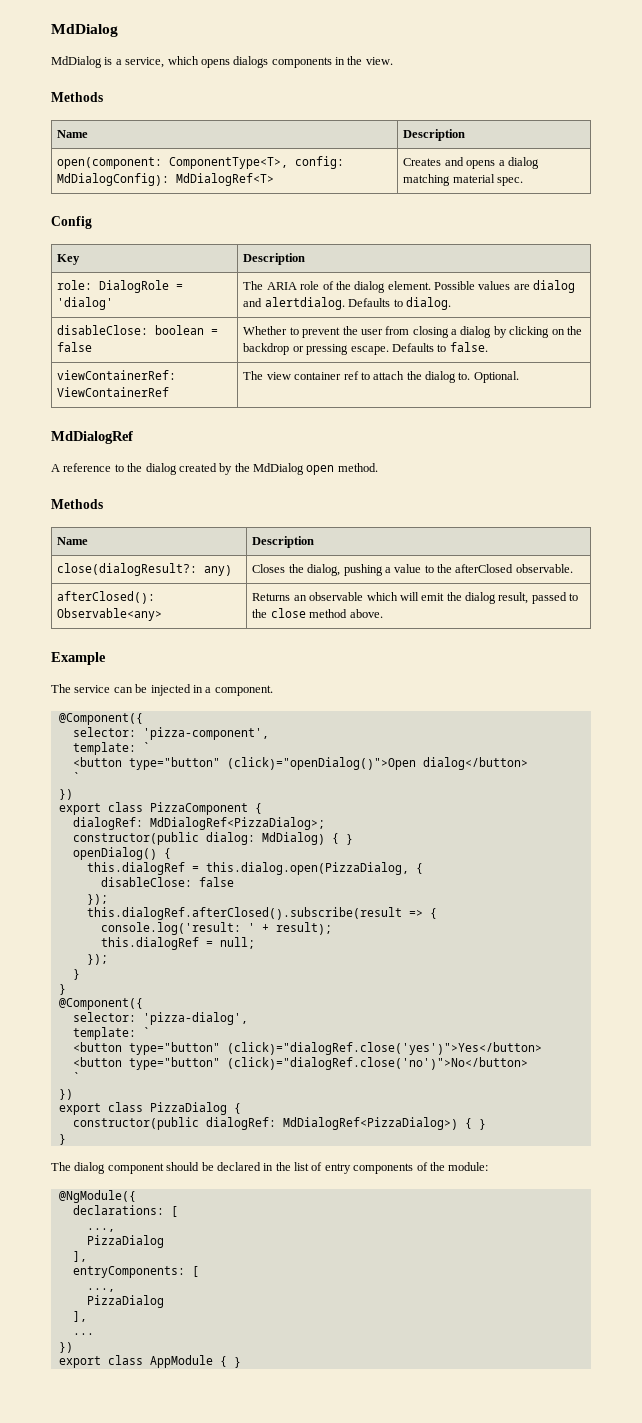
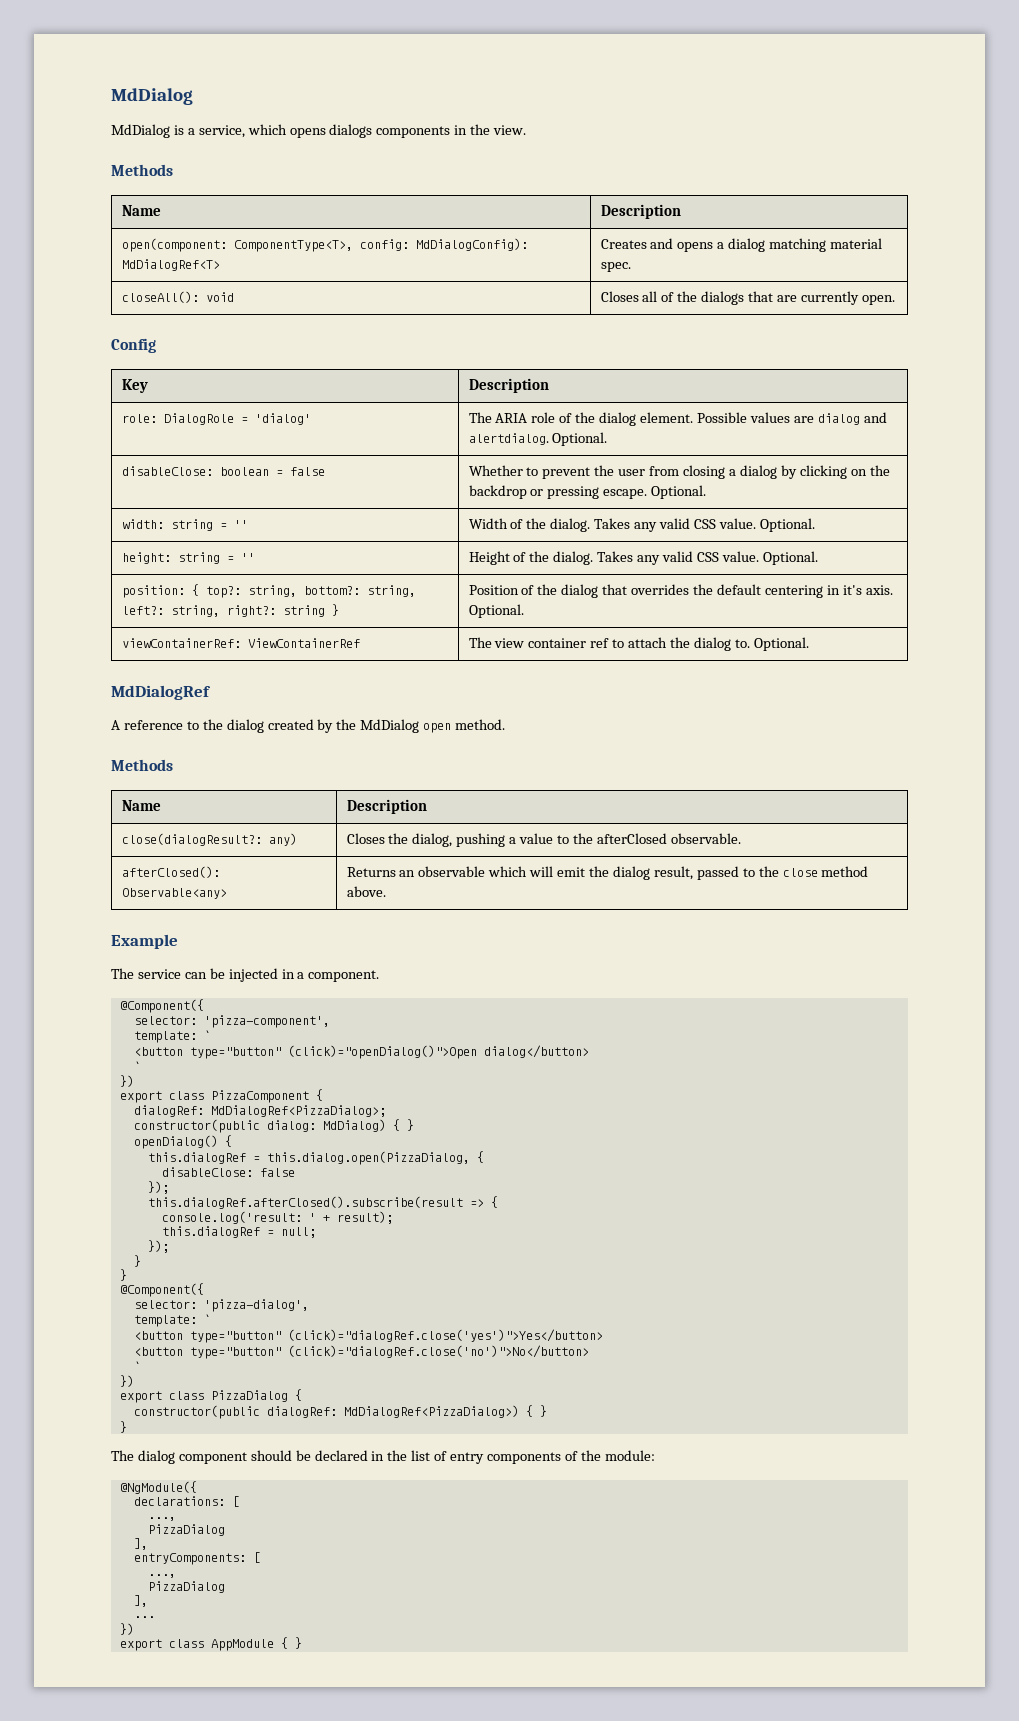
(524, 181) none -> [121,291,234,303] [600,291,895,305] // closeAll(): void | Closes all of the dialogs that are currently open.
[348,297,451,310] Defaults to dialog. -> [552,432,608,446] Optional.
[391,342,488,352] Defaults to false. -> [651,485,707,499] [121,519,248,531] [468,518,815,532] [121,552,255,564] [468,551,818,565] [121,584,416,598] [121,604,339,617] [468,584,893,598] [468,604,524,618] Optional. // width: string = '' | Width of the dialog. Takes any valid CSS value. Optional. // height: string = '' | Height of the dialog. Takes any valid CSS value. Optional. // position: { top?: string, bottom?: string, left?: string, right?: string } | Position of the dialog that overrides the default centering in it's axis. Optional.

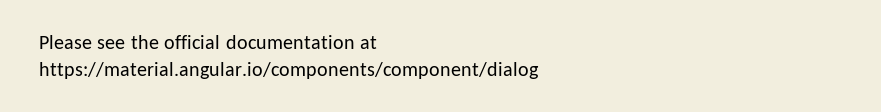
[111,88,193,105] [111,124,527,138] [111,164,173,176] [121,205,161,216] [600,204,681,219] [121,238,528,252] [121,259,220,271] [600,238,883,252] [600,262,631,272] [121,291,234,303] [600,291,895,305] [111,338,156,353] [121,379,148,393] [468,378,549,393] [121,413,311,425] [468,412,887,426] [468,432,608,446] [121,466,325,476] [468,465,890,479] [468,485,707,499] [121,519,248,531] [468,518,815,532] [121,552,255,564] [468,551,818,565] [121,584,416,598] [121,604,339,617] [468,584,893,598] [468,604,524,618] [121,638,360,648] [468,637,809,651] [111,685,211,700] [111,719,506,733] [111,759,173,771] [121,800,161,811] [346,799,427,814] [121,833,297,846] [346,833,741,847] [121,866,220,878] [121,888,227,899] [346,866,869,880] [346,886,386,897] [111,934,178,949] [111,968,380,982] [119,999,204,1013] [133,1015,330,1028] [133,1030,211,1043] [133,1045,589,1059] [133,1061,141,1071] [119,1075,134,1087] [119,1089,323,1103] [133,1105,386,1117] [133,1119,414,1133] [133,1135,232,1149] [147,1151,484,1165] [161,1167,295,1177] [147,1181,169,1194] [147,1196,498,1209] [161,1211,393,1224] [161,1226,316,1238] [147,1240,169,1253] [133,1255,141,1267] [119,1269,127,1281] [119,1283,204,1297] [133,1299,309,1312] [133,1314,211,1327] [133,1329,603,1343] [133,1345,589,1359] [133,1361,141,1371] [119,1375,134,1387] [119,1389,302,1403] [133,1405,547,1419] [119,1421,127,1433] [111,1450,655,1464] [119,1481,197,1494] [133,1496,239,1507] [147,1517,176,1521] [147,1524,225,1536] [133,1538,148,1550] [133,1552,260,1565] [147,1574,176,1578] [147,1581,225,1593] [133,1595,148,1607] [133,1616,155,1618] [119,1623,134,1635] [119,1637,302,1651] MdDialog // MdDialog is a service, which opens dialogs components in the view. // Methods // Name | Description // open(component: ComponentType<T>, config: MdDialogConfig): MdDialogRef<T> | Creates and opens a dialog matching material spec. // closeAll(): void | Closes all of the dialogs that are currently open. // Config // Key | Description // role: DialogRole = 'dialog' | The ARIA role of the dialog element. Possible values are dialog and alertdialog. Optional. // disableClose: boolean = false | Whether to prevent the user from closing a dialog by clicking on the backdrop or pressing escape. Optional. // width: string = '' | Width of the dialog. Takes any valid CSS value. Optional. // height: string = '' | Height of the dialog. Takes any valid CSS value. Optional. // position: { top?: string, bottom?: string, left?: string, right?: string } | Position of the dialog that overrides the default centering in it's axis. Optional. // viewContainerRef: ViewContainerRef | The view container ref to attach the dialog to. Optional. // MdDialogRef // A reference to the dialog created by the MdDialog open method. // Methods // Name | Description // close(dialogResult?: any) | Closes the dialog, pushing a value to the afterClosed observable. // afterClosed(): Observable<any> | Returns an observable which will emit the dialog result, passed to the close method above. // Example // The service can be injected in a component. // @Component({ // selector: 'pizza-component', // template: ` // <button type="button" (click)="openDialog()">Open dialog</button> // ` // }) // export class PizzaComponent { // dialogRef: MdDialogRef<PizzaDialog>; // constructor(public dialog: MdDialog) { } // openDialog() { // this.dialogRef = this.dialog.open(PizzaDialog, { // disableClose: false // }); // this.dialogRef.afterClosed().subscribe(result => { // console.log('result: ' + result); // this.dialogRef = null; // }); // } // } // @Component({ // selector: 'pizza-dialog', // template: ` // <button type="button" (click)="dialogRef.close('yes')">Yes</button> // <button type="button" (click)="dialogRef.close('no')">No</button> // ` // }) // export class PizzaDialog { // constructor(public dialogRef: MdDialogRef<PizzaDialog>) { } // } // The dialog component should be declared in the list of entry components of the module: // @NgModule({ // declarations: [ // ..., // PizzaDialog // ], // entryComponents: [ // ..., // PizzaDialog // ], // ... // }) // export class AppModule { } -> [39,35,377,49] [39,62,539,79] Please see the official documentation at https://material.angular.io/components/component/dialog

